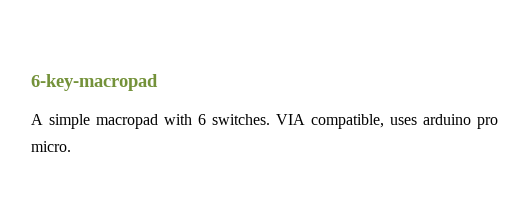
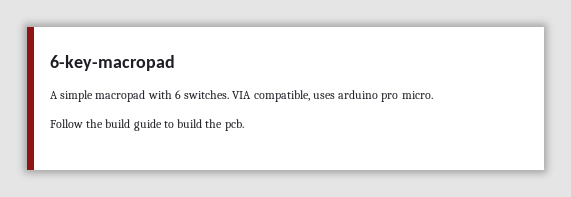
(71, 146) none -> [50,119,244,131] // Follow the build guide to build the pcb.

